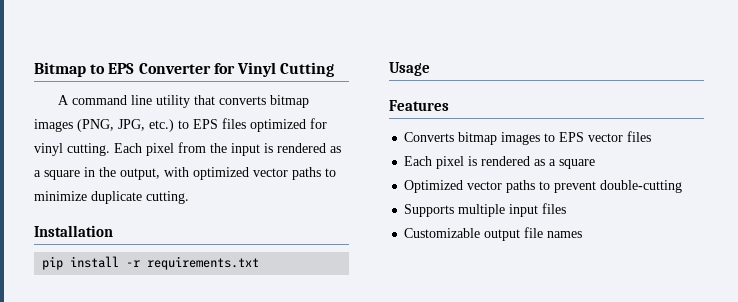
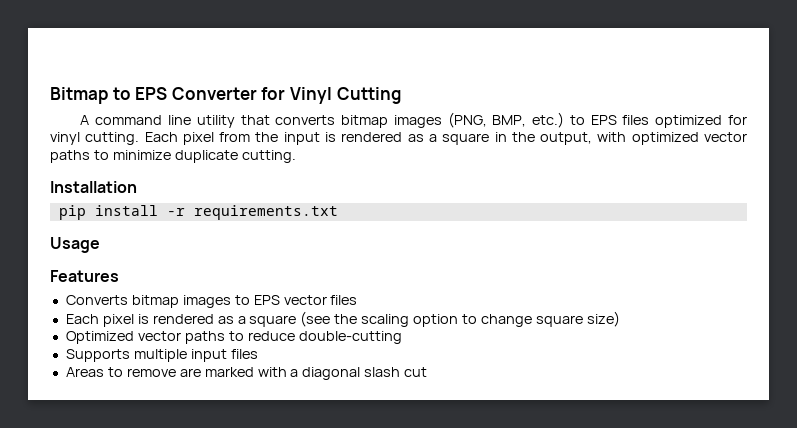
[118,119,145,131] JPG, -> [492,115,527,127] BMP,
(596, 164) none -> [300,311,620,327] (see the scaling option to change square size)
[554,181,597,193] prevent -> [247,331,295,341] reduce
[404,227,583,241] Customizable output file names -> [65,367,428,380] Areas to remove are marked with a diagonal slash cut

